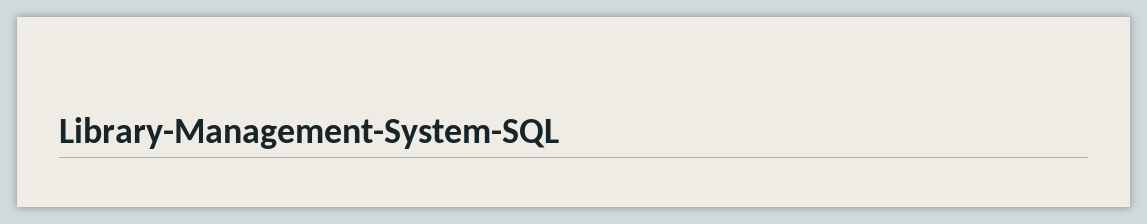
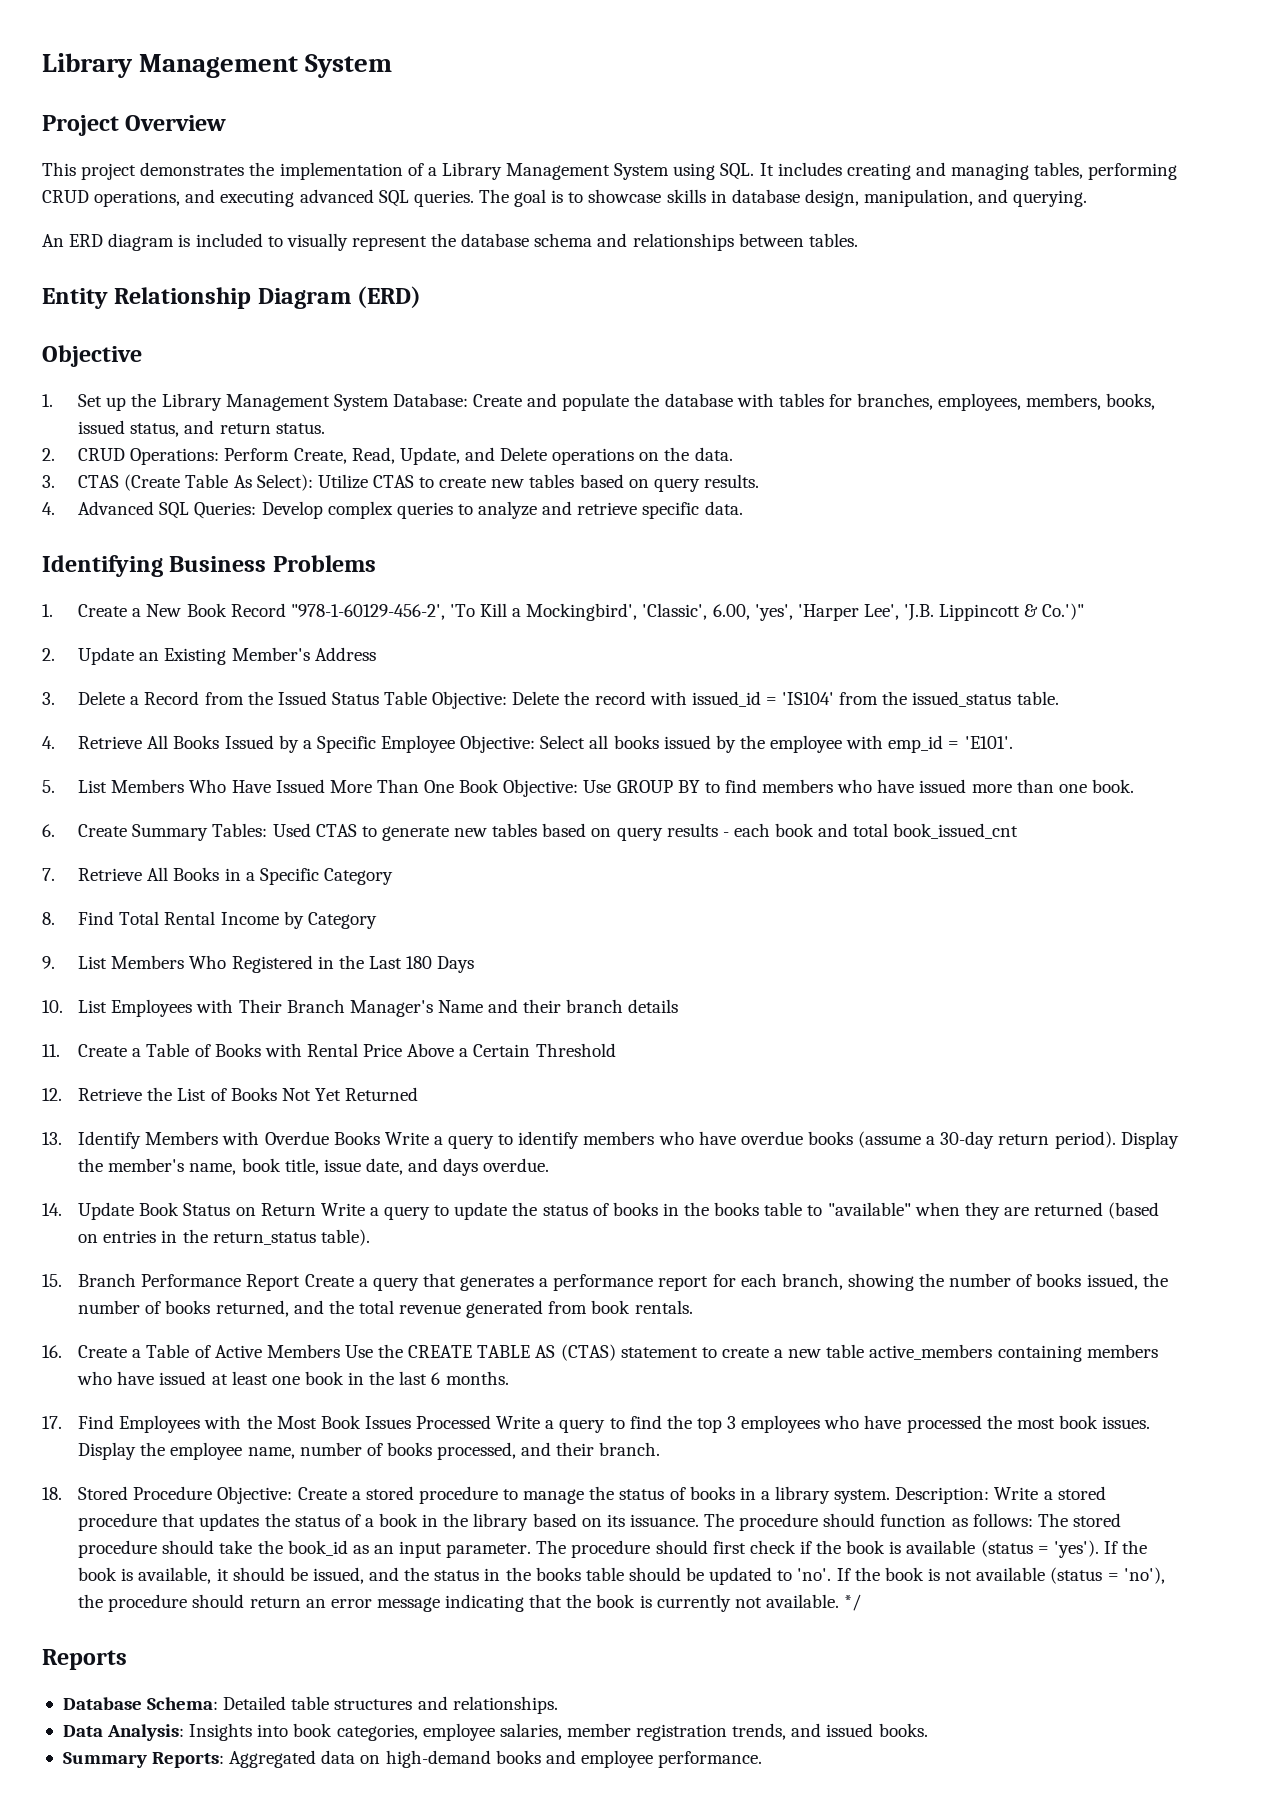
[59,117,559,149] Library-Management-System-SQL -> [42,53,393,78] [42,115,227,136] [42,162,1178,180] [42,189,1088,207] [42,233,858,251] [42,286,422,309] [42,345,142,367] [42,393,1156,411] [78,420,325,437] [42,447,733,465] [42,474,759,492] [42,501,743,519] [42,555,376,577] [42,603,1085,621] [42,647,376,665] [42,691,1059,709] [42,735,1013,753] [42,779,1134,797] [42,823,1019,841] [42,867,393,885] [42,911,377,929] [42,955,475,973] [42,999,679,1017] [42,1043,616,1057] [42,1087,419,1101] [42,1131,1179,1149] [78,1158,550,1176] [42,1202,1160,1220] [78,1229,370,1246] [42,1273,1168,1291] [78,1300,693,1318] [42,1344,1158,1362] [77,1371,509,1385] [42,1415,1151,1433] [78,1442,661,1460] [42,1486,1106,1504] [78,1513,1121,1531] [78,1540,1148,1558] [78,1567,1165,1585] [78,1594,862,1612] [42,1649,127,1670] [62,1696,558,1714] [62,1723,928,1741] [62,1750,763,1768] Library Management System // Project Overview // This project demonstrates the implementation of a Library Management System using SQL. It includes creating and managing tables, performing CRUD operations, and executing advanced SQL queries. The goal is to showcase skills in database design, manipulation, and querying. // An ERD diagram is included to visually represent the database schema and relationships between tables. // Entity Relationship Diagram (ERD) // Objective // 1. Set up the Library Management System Database: Create and populate the database with tables for branches, employees, members, books, issued status, and return status. // 2. CRUD Operations: Perform Create, Read, Update, and Delete operations on the data. // 3. CTAS (Create Table As Select): Utilize CTAS to create new tables based on query results. // 4. Advanced SQL Queries: Develop complex queries to analyze and retrieve specific data. // Identifying Business Problems // 1. Create a New Book Record "978-1-60129-456-2', 'To Kill a Mockingbird', 'Classic', 6.00, 'yes', 'Harper Lee', 'J.B. Lippincott & Co.')" // 2. Update an Existing Member's Address // 3. Delete a Record from the Issued Status Table Objective: Delete the record with issued_id = 'IS104' from the issued_status table. // 4. Retrieve All Books Issued by a Specific Employee Objective: Select all books issued by the employee with emp_id = 'E101'. // 5. List Members Who Have Issued More Than One Book Objective: Use GROUP BY to find members who have issued more than one book. // 6. Create Summary Tables: Used CTAS to generate new tables based on query results - each book and total book_issued_cnt // 7. Retrieve All Books in a Specific Category // 8. Find Total Rental Income by Category // 9. List Members Who Registered in the Last 180 Days // 10. List Employees with Their Branch Manager's Name and their branch details // 11. Create a Table of Books with Rental Price Above a Certain Threshold // 12. Retrieve the List of Books Not Yet Returned // 13. Identify Members with Overdue Books Write a query to identify members who have overdue books (assume a 30-day return period). Display the member's name, book title, issue date, and days overdue. // 14. Update Book Status on Return Write a query to update the status of books in the books table to "available" when they are returned (based on entries in the return_status table). // 15. Branch Performance Report Create a query that generates a performance report for each branch, showing the number of books issued, the number of books returned, and the total revenue generated from book rentals. // 16. Create a Table of Active Members Use the CREATE TABLE AS (CTAS) statement to create a new table active_members containing members who have issued at least one book in the last 6 months. // 17. Find Employees with the Most Book Issues Processed Write a query to find the top 3 employees who have processed the most book issues. Display the employee name, number of books processed, and their branch. // 18. Stored Procedure Objective: Create a stored procedure to manage the status of books in a library system. Description: Write a stored procedure that updates the status of a book in the library based on its issuance. The procedure should function as follows: The stored procedure should take the book_id as an input parameter. The procedure should first check if the book is available (status = 'yes'). If the book is available, it should be issued, and the status in the books table should be updated to 'no'. If the book is not available (status = 'no'), the procedure should return an error message indicating that the book is currently not available. */ // Reports // Database Schema: Detailed table structures and relationships. // Data Analysis: Insights into book categories, employee salaries, member registration trends, and issued books. // Summary Reports: Aggregated data on high-demand books and employee performance.

